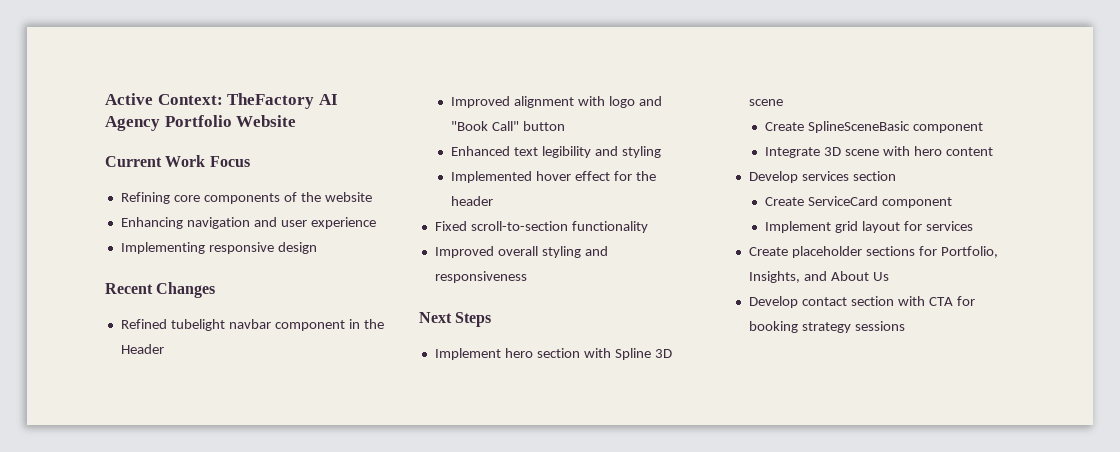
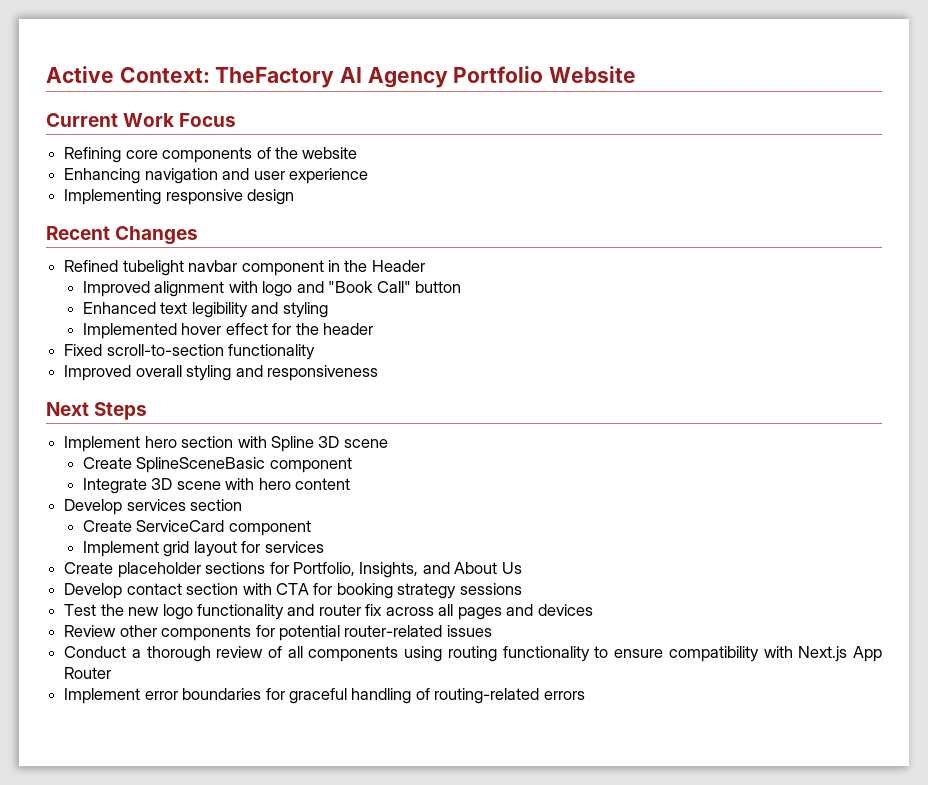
(905, 326) none -> [64,604,593,620] [64,625,492,641] [64,646,883,662] [64,667,112,679] [64,688,585,704] // Test the new logo functionality and router fix across all pages and devices // Review other components for potential router-related issues // Conduct a thorough review of all components using routing functionality to ensure compatibility with Next.js App Router // Implement error boundaries for graceful handling of routing-related errors

